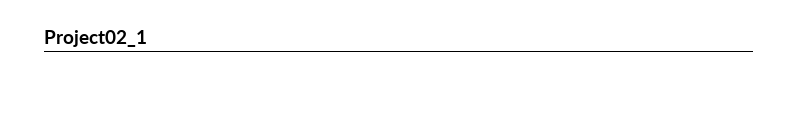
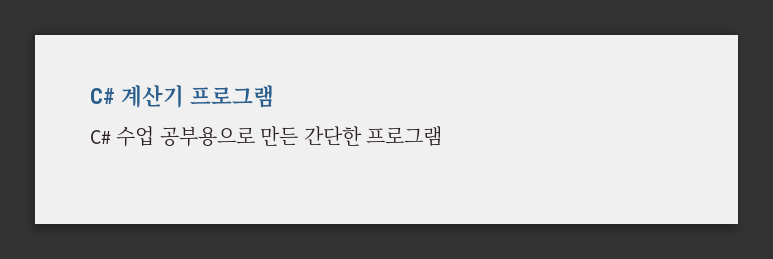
[44,30,147,47] Project02_1 -> [90,84,274,108] [90,126,442,147] C# 계산기 프로그램 // C# 수업 공부용으로 만든 간단한 프로그램

